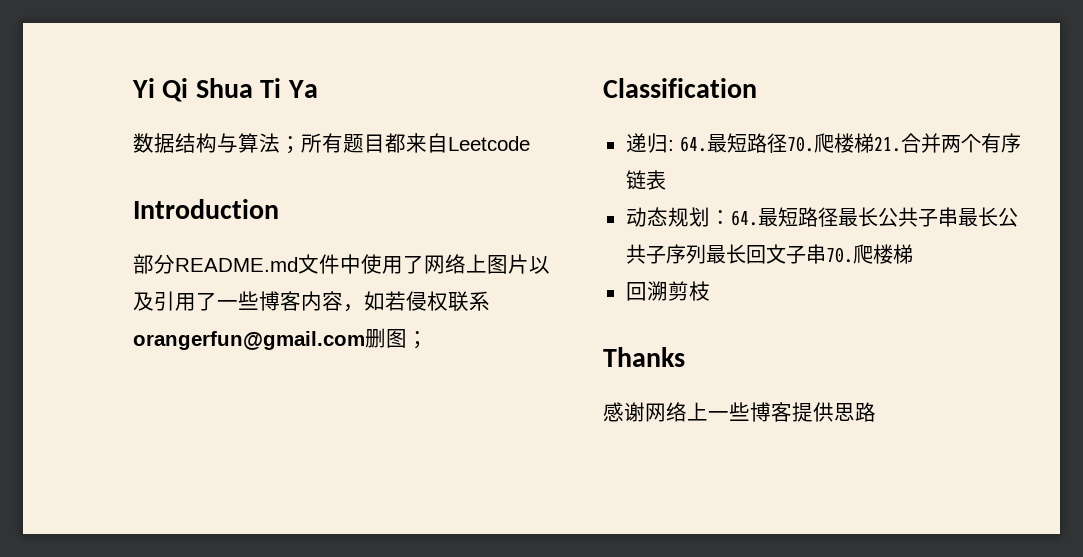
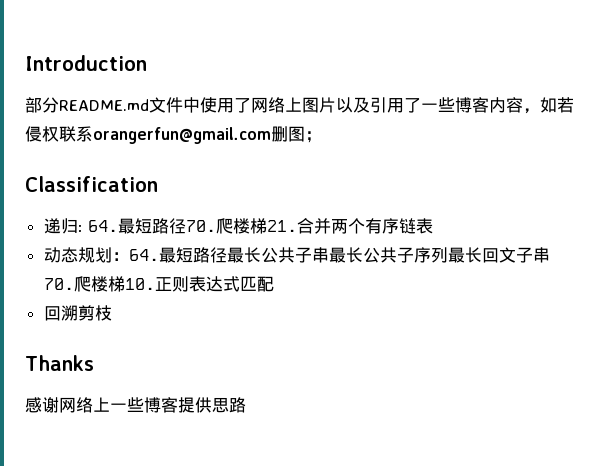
[132,78,318,102] [133,133,530,154] Yi Qi Shua Ti Ya // 数据结构与算法；所有题目都来自Leetcode // -> (25, 63) none
(913, 254) none -> [124,276,274,292] 10.正则表达式匹配

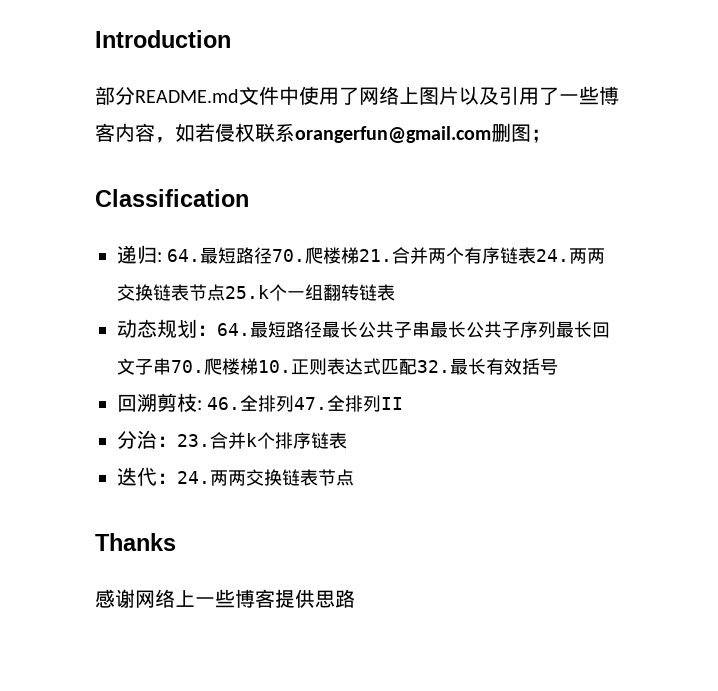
(433, 226) none -> [536,248,606,264] [117,284,395,301] 24.两两交换链表节点25.k个一组翻转链表
[43,305,112,321] // 回溯剪枝 -> [417,358,558,375] [117,393,404,412] [117,430,347,449] [117,467,354,486] 32.最长有效括号 // 回溯剪枝: 46.全排列47.全排列II // 分治：23.合并k个排序链表 // 迭代：24.两两交换链表节点

